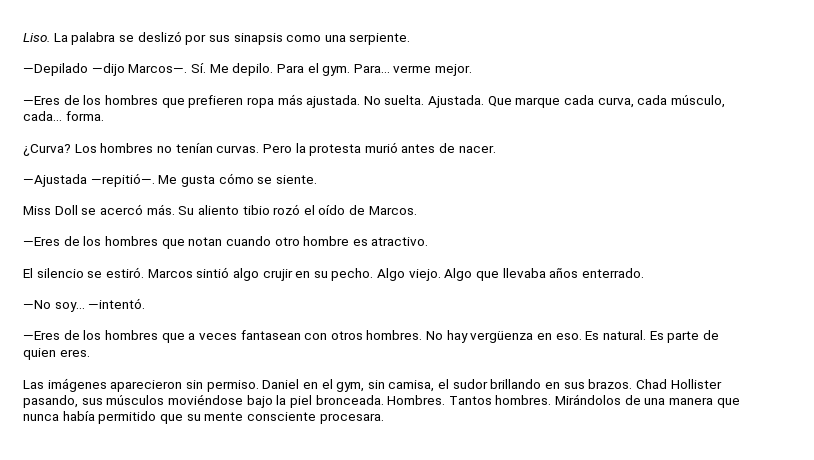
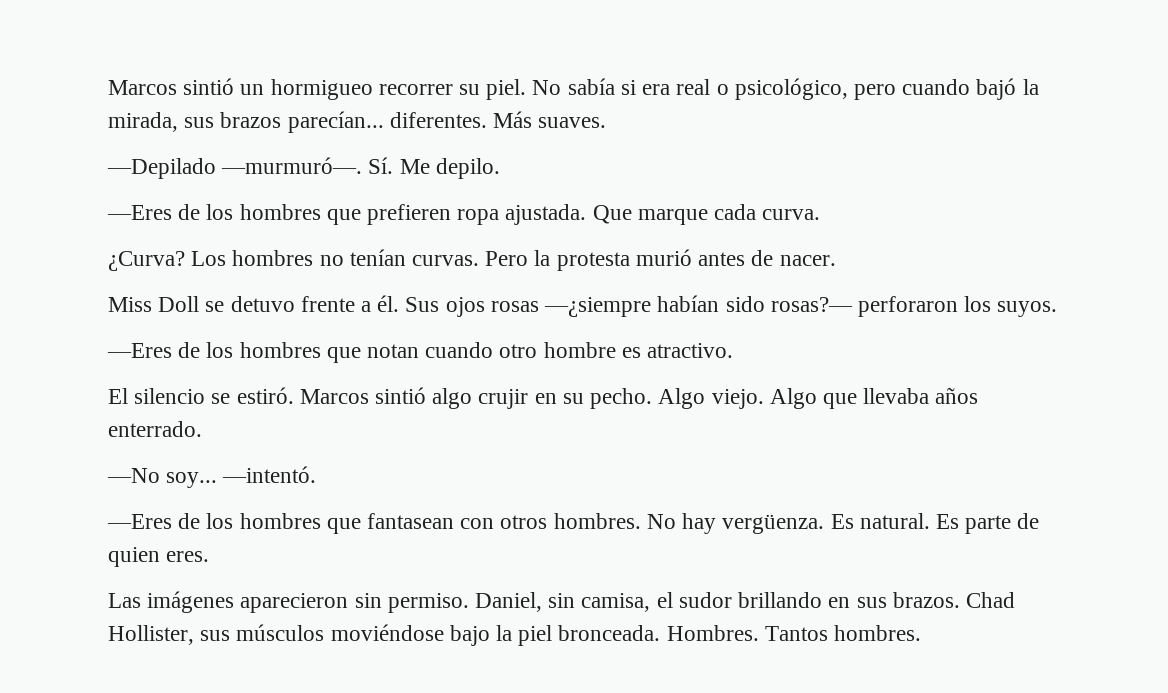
[23,31,411,45] Liso. La palabra se deslizó por sus sinapsis como una serpiente. -> [108,78,1039,100] [108,111,607,133] Marcos sintió un hormigueo recorrer su piel. No sabía si era real o psicológico, pero cuando bajó la mirada, sus brazos parecían... diferentes. Más suaves.
[91,63,188,76] —dijo Marcos—. -> [221,157,363,174] —murmuró—.
[276,63,473,76] Para el gym. Para... verme mejor. -> (500, 168) none
[277,94,725,108] [23,111,104,121] más ajustada. No suelta. Ajustada. Que marque cada curva, cada músculo, cada... forma. -> [505,204,821,225] ajustada. Que marque cada curva.
[23,173,317,187] [23,204,417,215] —Ajustada —repitió—. Me gusta cómo se siente. // Miss Doll se acercó más. Su aliento tibio rozó el oído de Marcos. -> [108,295,1058,317] Miss Doll se detuvo frente a él. Sus ojos rosas —¿siempre habían sido rosas?— perforaron los suyos.
[188,333,237,340] a veces -> (361, 526) none
[470,331,582,343] vergüenza en eso. -> [722,514,825,534] vergüenza.
[262,379,365,392] Daniel en el gym, -> [475,592,543,612] Daniel,
[670,379,722,389] [23,395,78,408] Hollister pasando, -> [108,625,194,645] Hollister,
[555,394,740,408] [23,411,384,424] Mirándolos de una manera que nunca había permitido que su mente consciente procesara. -> (922, 633) none

